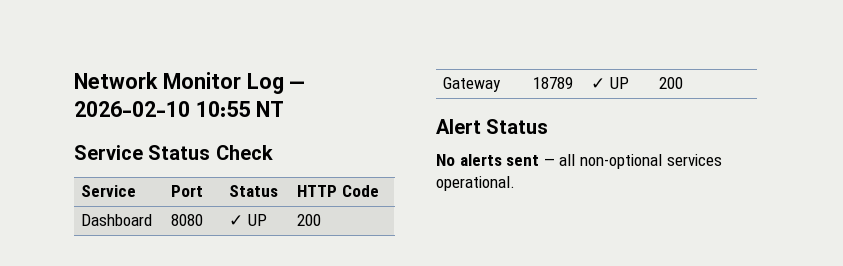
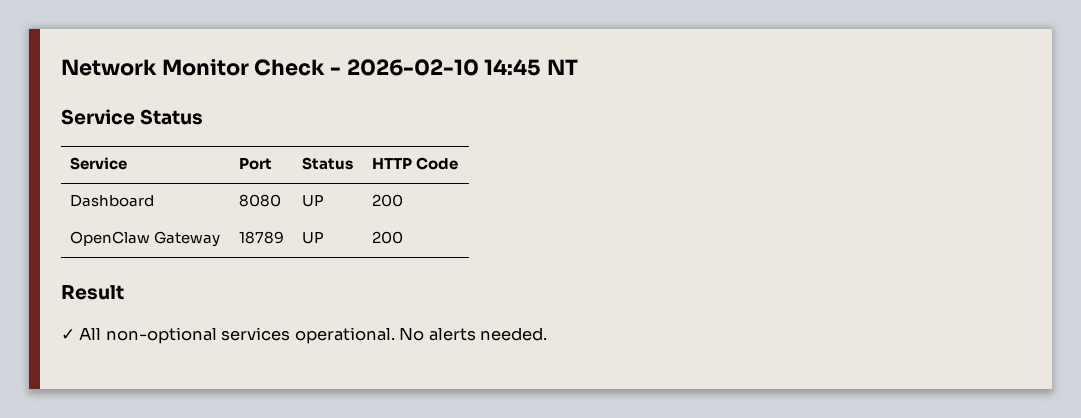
[246,73,306,94] [74,101,251,117] Log — 2026-02-10 10:55 -> [254,59,542,76] Check - 2026-02-10 14:45
[215,145,273,160] Check -> (204, 117) none
[229,214,267,226] [297,214,322,226] ✓ UP | 200 // -> [301,195,324,207] [371,194,403,207] [69,231,150,246] UP | 200 // OpenClaw
[591,77,629,89] [659,77,684,89] [436,119,549,134] [436,154,722,169] [436,176,515,191] ✓ UP | 200 // Alert Status // No alerts sent — all non-optional services operational. -> [301,232,324,244] [371,231,403,244] [61,285,124,300] [61,327,548,344] UP | 200 // Result // ✓ All non-optional services operational. No alerts needed.

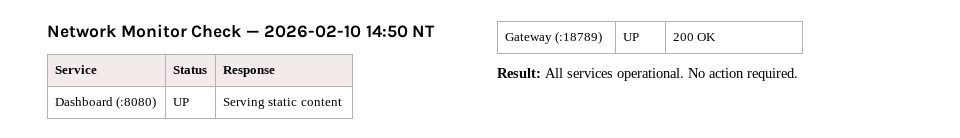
[330,59,542,76] - 2026-02-10 14:45 -> [246,25,408,38] — 2026-02-10 14:50
[61,109,204,125] [69,157,127,170] [238,157,272,170] // Service Status // Service | Port -> [54,65,97,74] // Service
[371,157,458,170] HTTP Code -> [222,66,275,77] Response
[238,194,281,207] [301,195,324,207] [371,194,403,207] [69,231,220,247] [238,231,284,244] [301,232,324,244] [371,231,403,244] [61,285,124,300] [61,327,217,344] | 8080 | UP | 200 // OpenClaw Gateway | 18789 | UP | 200 // Result // ✓ All non-optional -> [116,96,157,109] [172,98,189,106] [222,98,342,109] [504,31,603,44] [622,33,639,41] [672,33,717,41] [497,68,563,78] (:8080) | UP | Serving static content // Gateway (:18789) | UP | 200 OK // Result: All
[428,327,548,341] alerts needed. -> [709,68,798,81] action required.

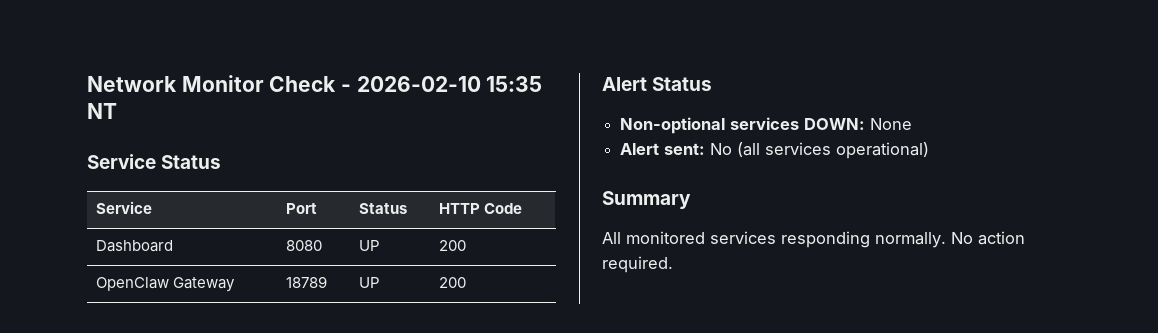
[246,25,408,38] — 2026-02-10 14:50 -> [341,76,543,92] - 2026-02-10 15:35
[54,65,97,74] // Service -> [87,154,222,169] [95,201,152,214] [285,203,317,214] // Service Status // Service | Port
[222,66,275,77] Response -> [438,203,522,214] HTTP Code
[116,96,157,109] [172,98,189,106] [222,98,342,109] [504,31,603,44] [622,33,639,41] [672,33,717,41] [497,68,684,81] (:8080) | UP | Serving static content // Gateway (:18789) | UP | 200 OK // Result: All services operational. -> [285,240,322,251] [358,240,380,251] [438,240,466,251] [95,277,235,292] [285,276,327,288] [358,277,380,288] [438,277,466,288] [602,77,713,91] [620,117,913,134] [620,142,930,159] [602,191,691,209] [602,231,946,248] | 8080 | UP | 200 // OpenClaw Gateway | 18789 | UP | 200 // Alert Status // Non-optional services DOWN: None // Alert sent: No (all services operational) // Summary // All monitored services responding normally.

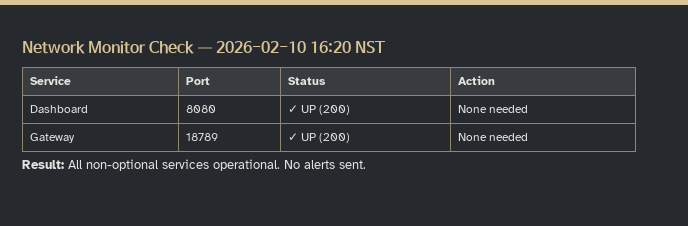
[341,76,543,92] [87,103,117,119] [87,154,222,169] - 2026-02-10 15:35 NT // Service Status -> [197,41,386,53] — 2026-02-10 16:20 NST
[438,203,522,214] HTTP Code -> [457,76,495,85] Action
[358,240,380,251] [438,240,466,251] [95,277,169,291] UP | 200 // OpenClaw -> [287,105,350,115] [457,105,528,113] ✓ UP (200) | None needed //
[358,277,380,288] [438,277,466,288] [602,77,713,91] [620,117,913,134] [620,142,930,159] [602,191,691,209] [602,231,1025,248] [602,256,673,273] UP | 200 // Alert Status // Non-optional services DOWN: None // Alert sent: No (all services operational) // Summary // All monitored services responding normally. No action required. -> [287,133,350,143] [457,133,528,141] [22,159,366,171] ✓ UP (200) | None needed // Result: All non-optional services operational. No alerts sent.

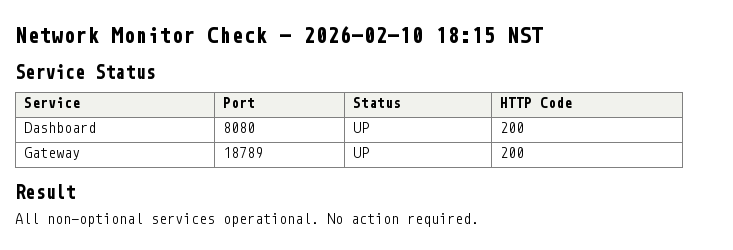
[197,41,351,53] — 2026-02-10 16:20 -> [279,26,495,43] - 2026-02-10 18:15
(386, 47) none -> [15,64,155,79] // Service Status
[457,76,495,85] Action -> [499,97,572,108] HTTP Code
[287,105,350,115] [457,105,528,113] ✓ UP (200) | None needed -> [352,122,369,133] [499,122,524,133] UP | 200
[287,133,350,143] [457,133,528,141] [22,160,64,169] ✓ UP (200) | None needed // Result: -> [352,147,369,158] [499,147,524,158] [15,184,75,199] UP | 200 // Result //
[304,160,366,169] alerts sent. -> [351,213,479,227] action required.

